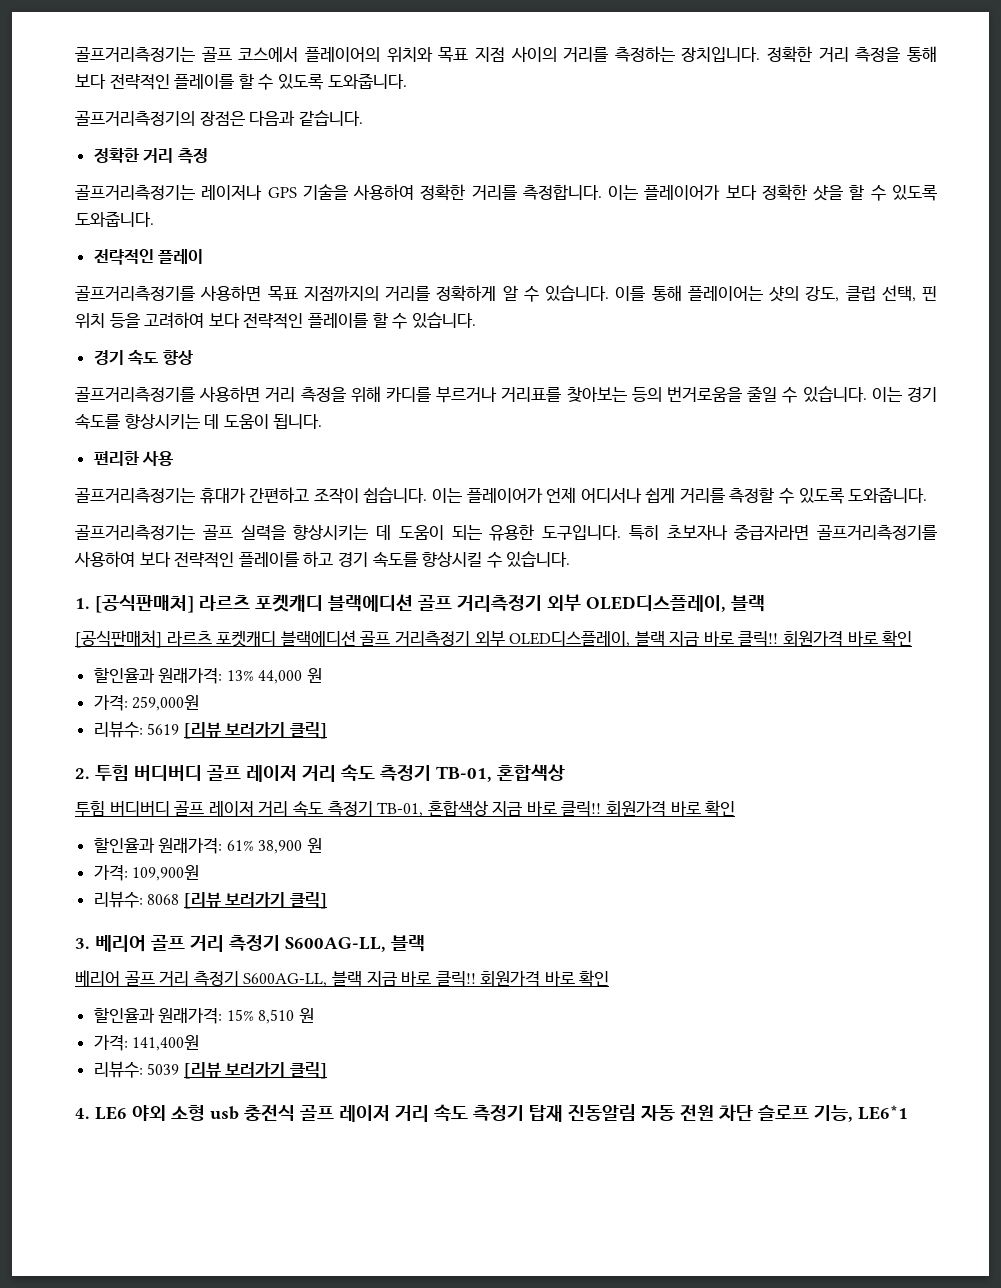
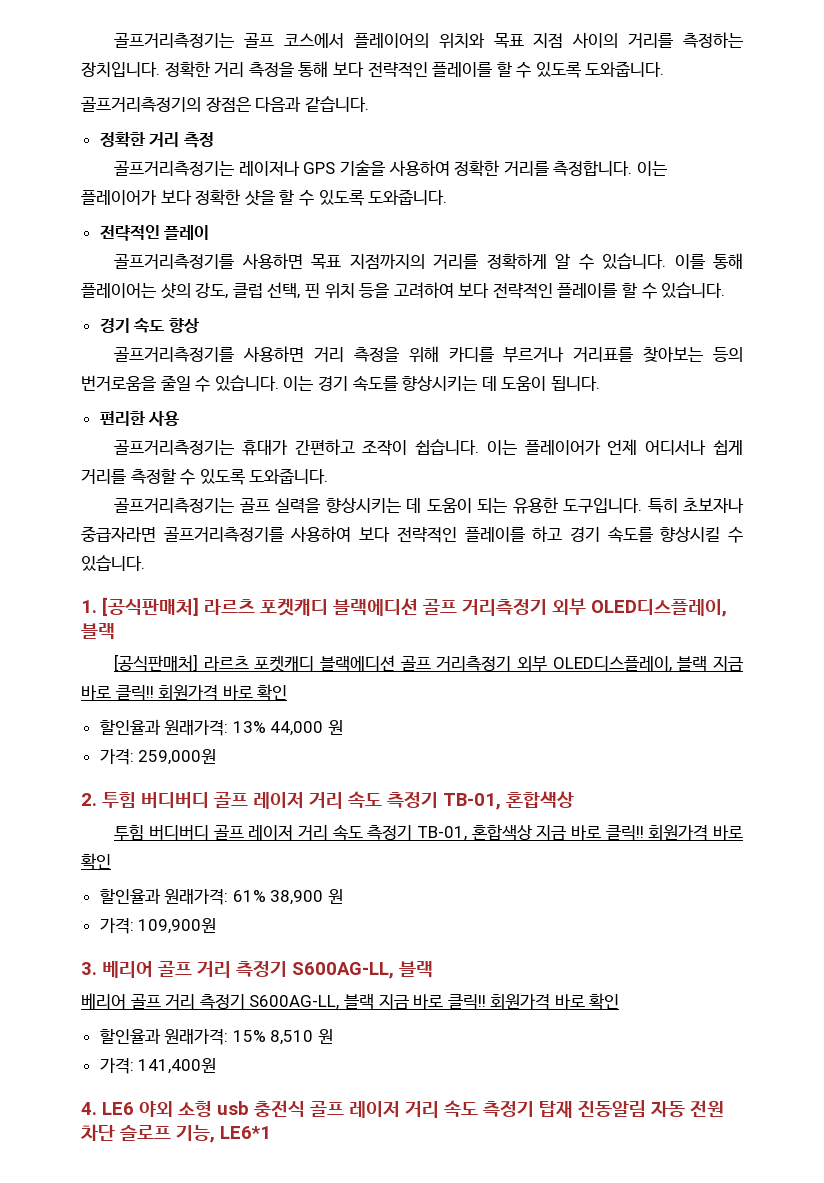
[93,721,328,739] // 리뷰수: 5619 [리뷰 보러가기 클릭] -> (217, 757) none
[93,891,328,909] // 리뷰수: 8068 [리뷰 보러가기 클릭] -> (217, 926) none
[93,1061,328,1079] // 리뷰수: 5039 [리뷰 보러가기 클릭] -> (217, 1066) none

